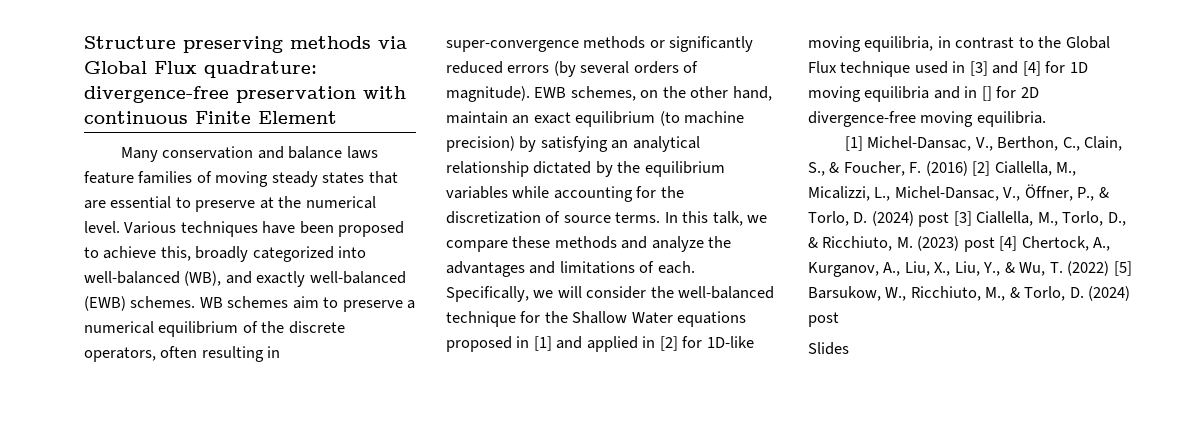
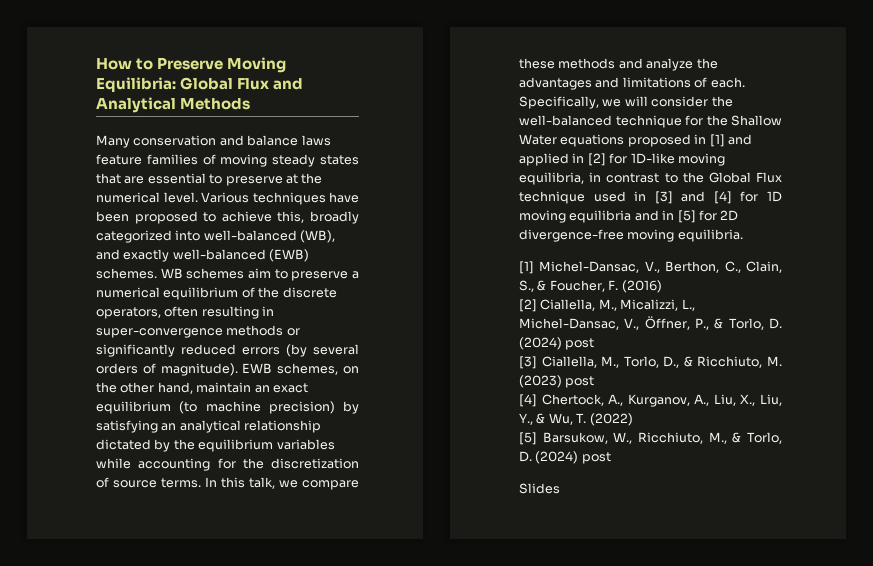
[84,36,407,53] [84,61,317,78] [84,86,406,103] [84,111,337,124] Structure preserving methods via Global Flux quadrature: divergence-free preservation with continuous Finite Element -> [96,57,287,73] [96,77,304,92] [96,97,251,113] How to Preserve Moving Equilibria: Global Flux and Analytical Methods
[981,86,992,101] [] -> [677,210,696,223] [5]
(968, 168) none -> (662, 286) //
(950, 219) none -> (595, 344) //
(995, 244) none -> (595, 382) //
(1110, 268) none -> (633, 419) //

